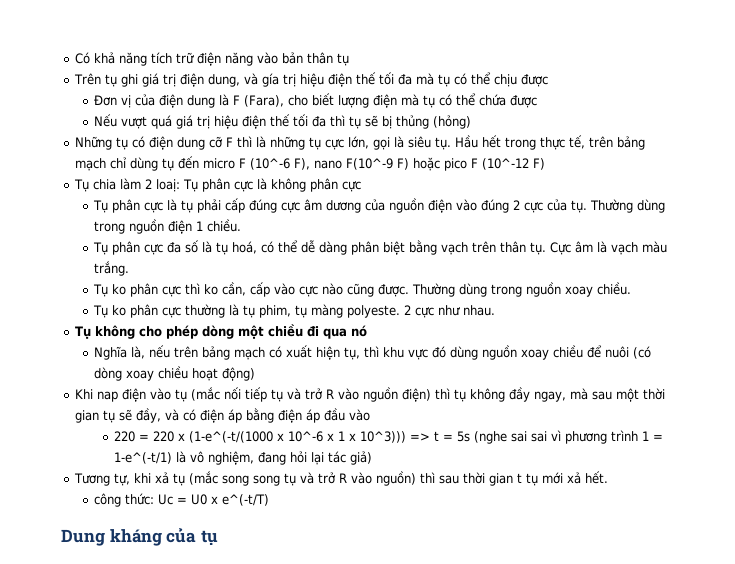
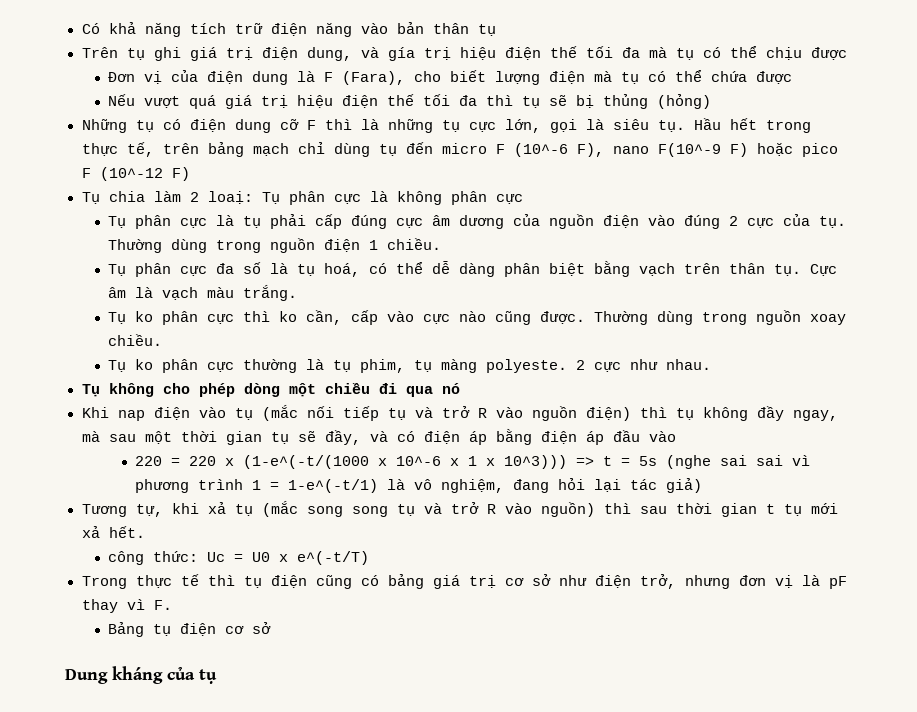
[94,345,652,360] [94,366,256,381] // Nghĩa là, nếu trên bảng mạch có xuất hiện tụ, thì khu vực đó dùng nguồn xoay chiều để nuôi (có dòng xoay chiều hoạt động) -> (460, 388) none
(270, 500) none -> [81,574,847,589] [81,599,172,613] [108,622,272,637] // Trong thực tế thì tụ điện cũng có bảng giá trị cơ sở như điện trở, nhưng đơn vị là pF thay vì F. // Bảng tụ điện cơ sở

